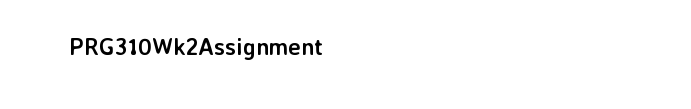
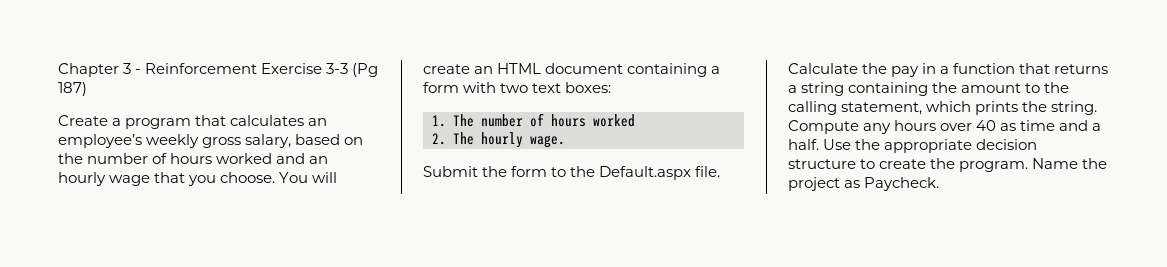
[69,38,323,60] PRG310Wk2Assignment -> [58,63,379,77] [58,82,87,96] [58,115,328,129] [58,134,364,148] [58,153,329,164] [58,172,338,186] [423,63,721,77] [423,82,612,93] [432,113,635,127] [432,132,565,148] [423,166,721,180] [788,63,1109,77] [788,82,1070,96] [788,101,1098,115] [788,120,1102,134] [788,139,1038,153] [788,158,1108,172] [788,177,940,191] Chapter 3 - Reinforcement Exercise 3-3 (Pg 187) // Create a program that calculates an employee’s weekly gross salary, based on the number of hours worked and an hourly wage that you choose. You will create an HTML document containing a form with two text boxes: // 1. The number of hours worked // 2. The hourly wage. // Submit the form to the Default.aspx file. Calculate the pay in a function that returns a string containing the amount to the calling statement, which prints the string. Compute any hours over 40 as time and a half. Use the appropriate decision structure to create the program. Name the project as Paycheck.

